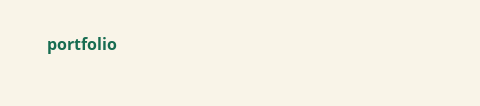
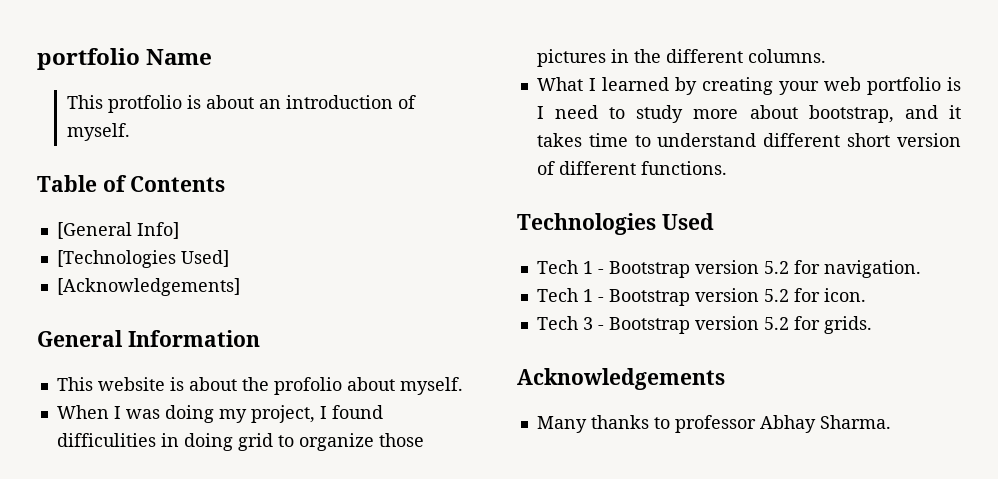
[47,37,117,54] portfolio -> [37,48,213,70] [66,95,416,113] [66,123,130,141] [37,175,226,192] [56,222,179,239] [56,250,229,268] [56,278,240,296] [37,330,260,347] [56,377,463,395] [56,405,383,423] [56,433,424,451] [536,49,826,67] [536,77,961,95] [536,105,961,123] [536,133,961,147] [536,161,727,175] [517,213,714,235] [536,260,921,278] [536,288,866,306] [536,316,872,334] [517,368,725,390] [536,415,891,433] portfolio Name // This protfolio is about an introduction of myself. // Table of Contents // [General Info] // [Technologies Used] // [Acknowledgements] // General Information // This website is about the profolio about myself. // When I was doing my project, I found difficulities in doing grid to organize those pictures in the different columns. // What I learned by creating your web portfolio is I need to study more about bootstrap, and it takes time to understand different short version of different functions. // Technologies Used // Tech 1 - Bootstrap version 5.2 for navigation. // Tech 1 - Bootstrap version 5.2 for icon. // Tech 3 - Bootstrap version 5.2 for grids. // Acknowledgements // Many thanks to professor Abhay Sharma.

